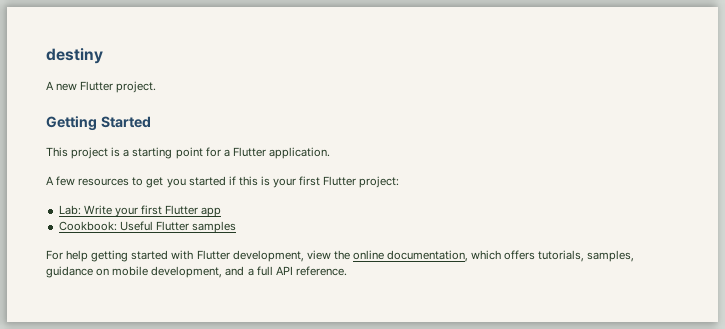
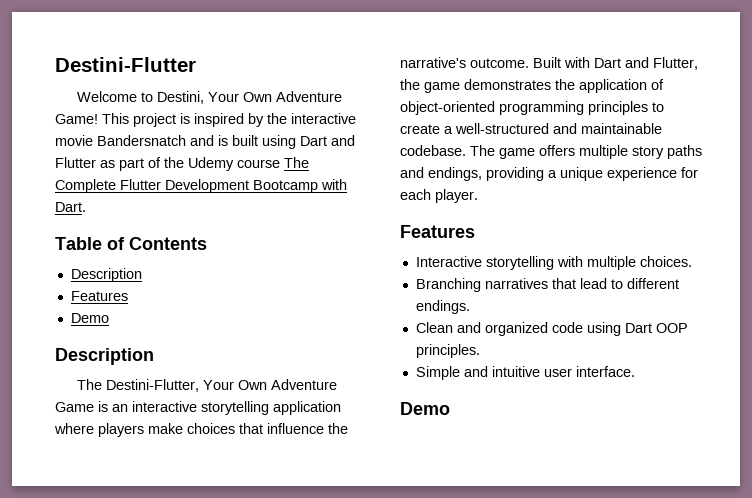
[46,48,103,64] [46,81,157,93] [46,116,151,131] [46,147,330,159] [46,176,400,188] [58,205,222,217] [58,221,236,233] [46,250,635,262] [46,266,347,278] destiny // A new Flutter project. // Getting Started // This project is a starting point for a Flutter application. // A few resources to get you started if this is your first Flutter project: // Lab: Write your first Flutter app // Cookbook: Useful Flutter samples // For help getting started with Flutter development, view the online documentation, which offers tutorials, samples, guidance on mobile development, and a full API reference. -> [55,57,196,72] [77,91,343,104] [55,113,356,127] [55,135,355,149] [55,157,309,171] [55,179,347,193] [55,202,86,212] [55,237,207,250] [70,268,142,282] [70,291,128,301] [70,313,109,323] [55,348,154,365] [77,379,338,392] [55,401,341,415] [54,423,348,437] [400,57,698,70] [400,79,664,93] [400,101,664,115] [400,123,662,134] [400,145,702,159] [400,167,698,181] [400,189,478,203] [400,225,475,238] [415,256,692,270] [415,278,679,292] [415,300,470,314] [415,322,688,336] [415,344,480,358] [415,366,635,380] [400,402,450,415] Destini-Flutter // Welcome to Destini, Your Own Adventure Game! This project is inspired by the interactive movie Bandersnatch and is built using Dart and Flutter as part of the Udemy course The Complete Flutter Development Bootcamp with Dart. // Table of Contents // Description // Features // Demo // Description // The Destini-Flutter, Your Own Adventure Game is an interactive storytelling application where players make choices that influence the narrative's outcome. Built with Dart and Flutter, the game demonstrates the application of object-oriented programming principles to create a well-structured and maintainable codebase. The game offers multiple story paths and endings, providing a unique experience for each player. // Features // Interactive storytelling with multiple choices. // Branching narratives that lead to different endings. // Clean and organized code using Dart OOP principles. // Simple and intuitive user interface. // Demo

